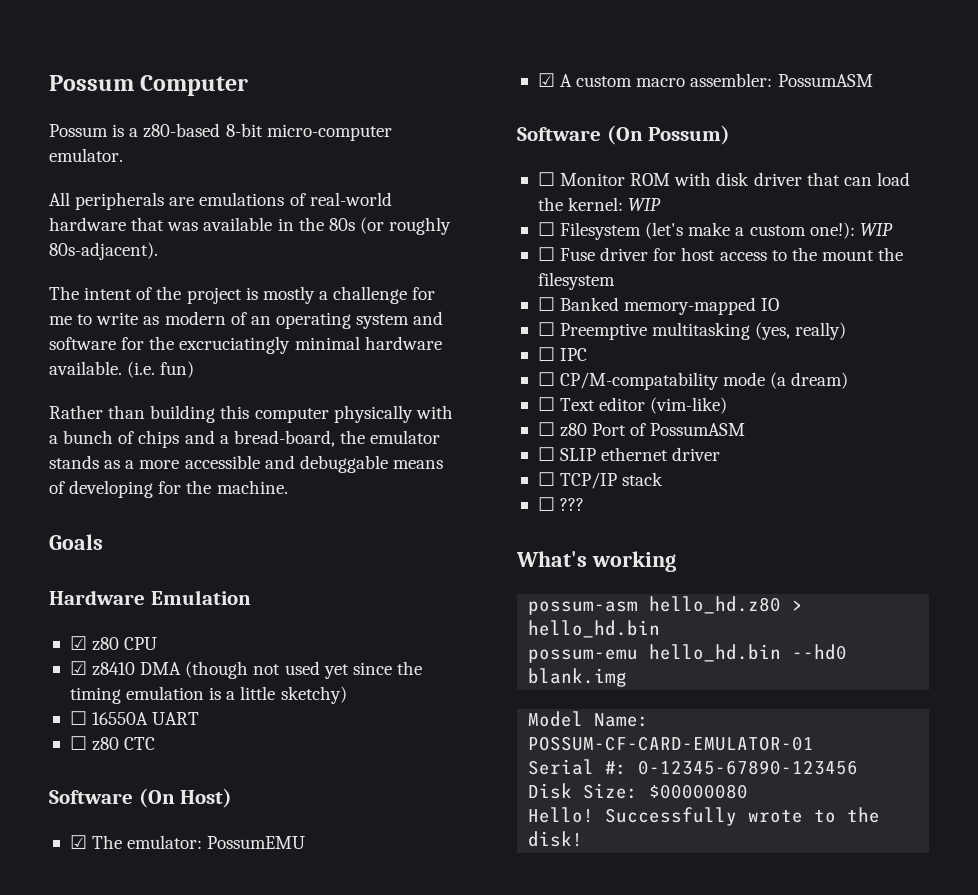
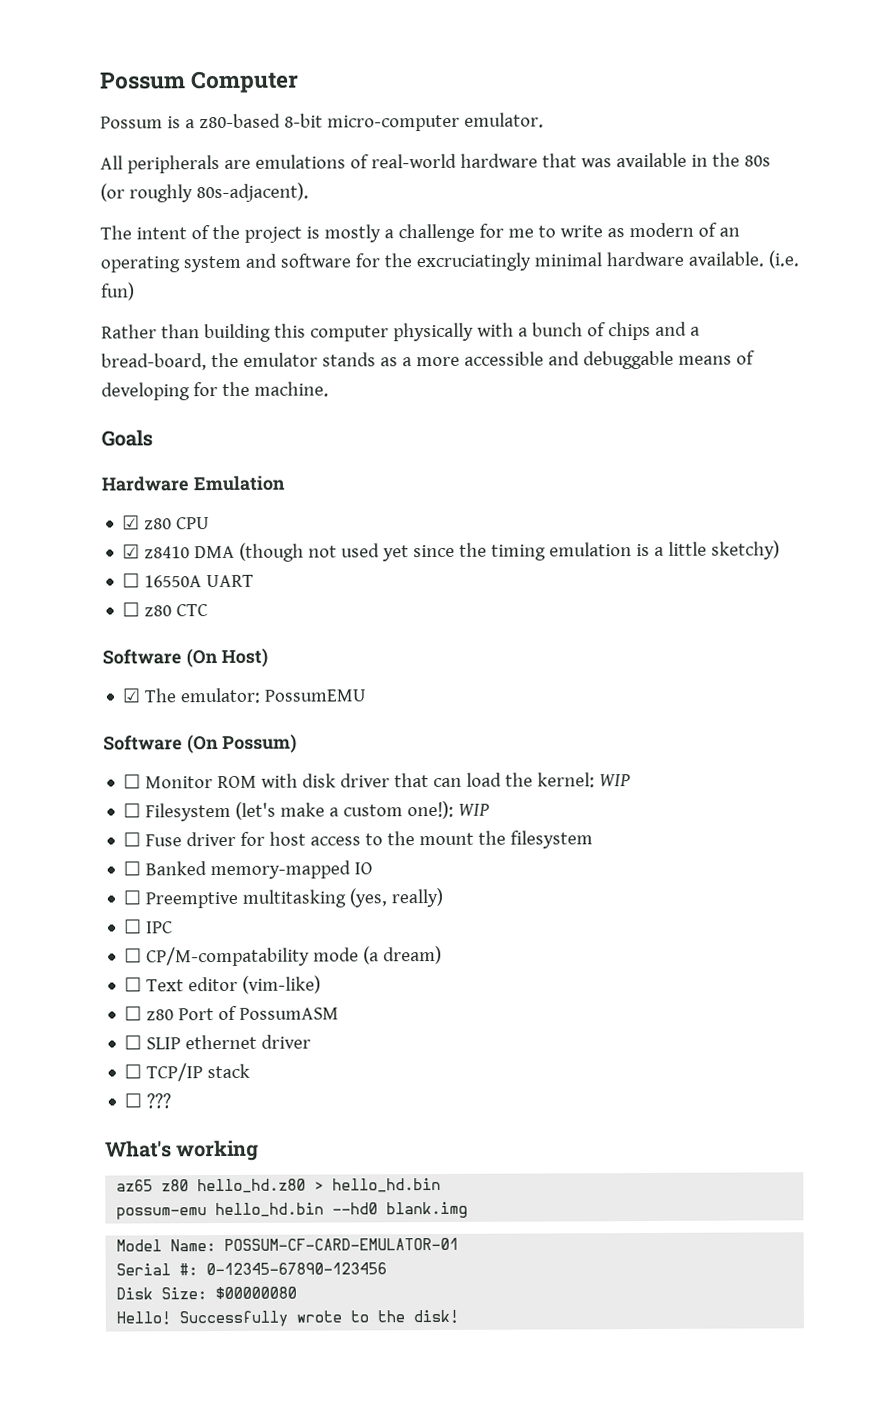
[537,73,873,87] // ☑ A custom macro assembler: PossumASM -> (367, 695) none
[528,601,639,615] possum-asm -> [116,1179,190,1192] az65 z80

